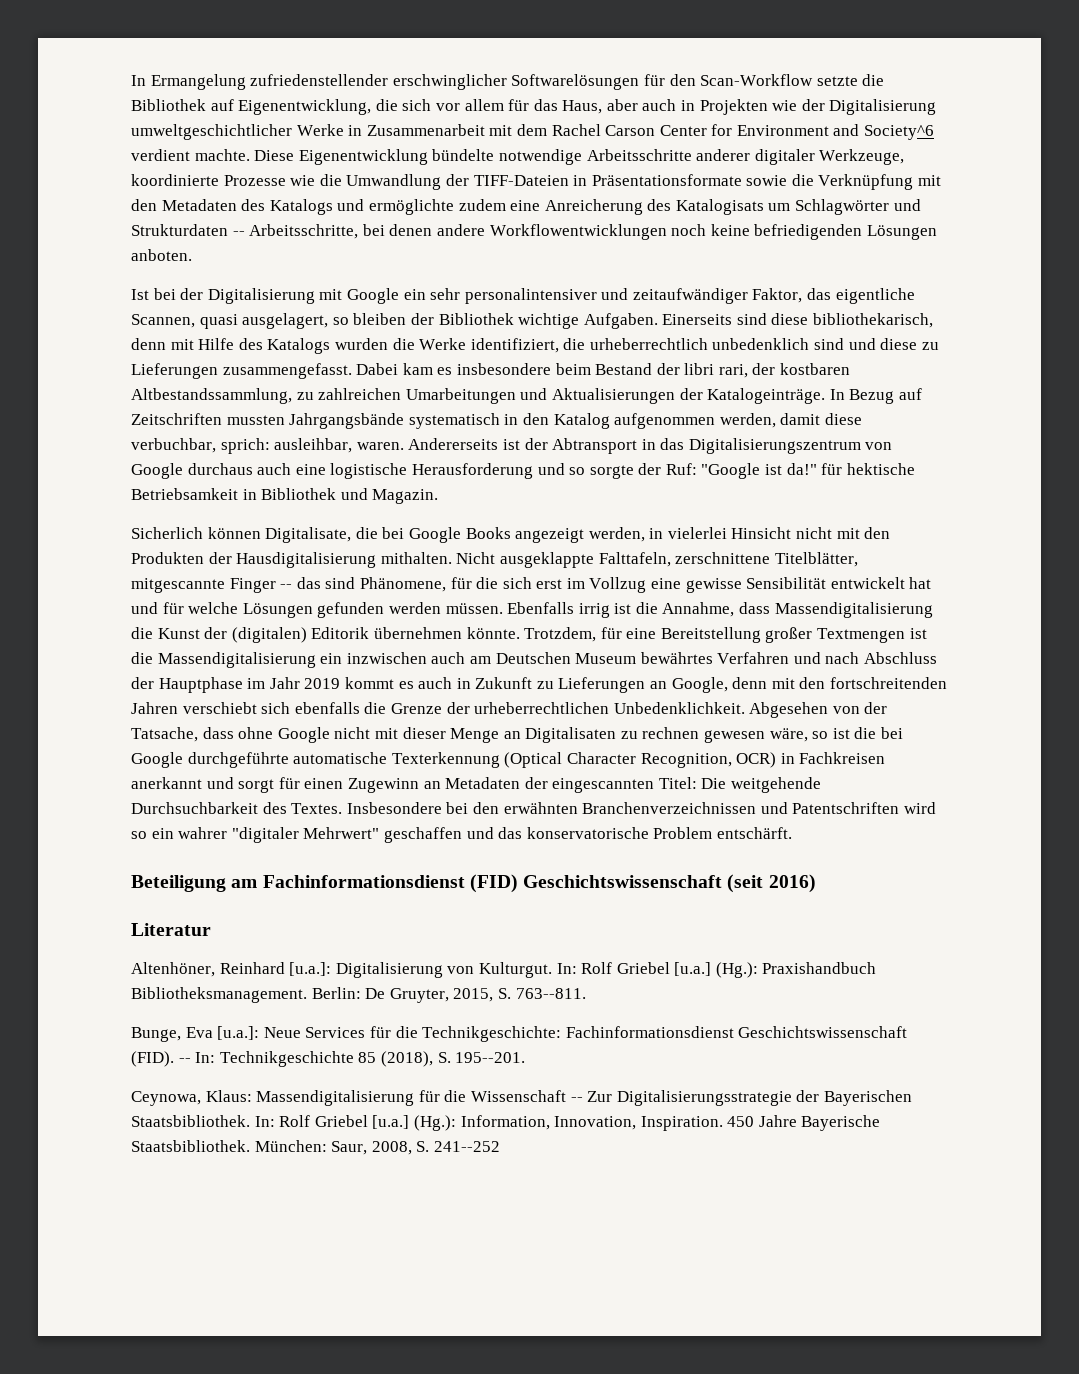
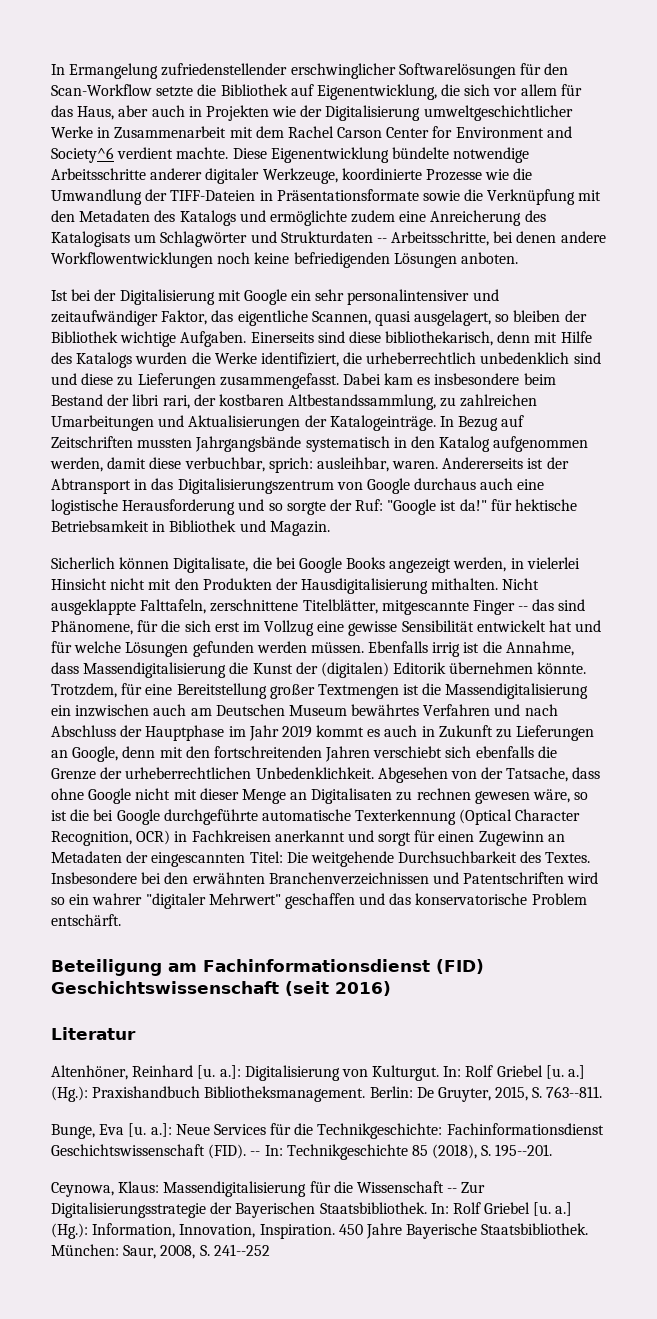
[289,962,332,976] [u.a.]: -> [197,1065,241,1079] [u. a.]:
[674,962,712,976] [u.a.] -> [545,1065,586,1079] [u. a.]
[217,1026,260,1040] [u.a.]: -> [128,1123,172,1137] [u. a.]:
[372,1115,410,1129] [u.a.] -> [533,1202,573,1216] [u. a.]

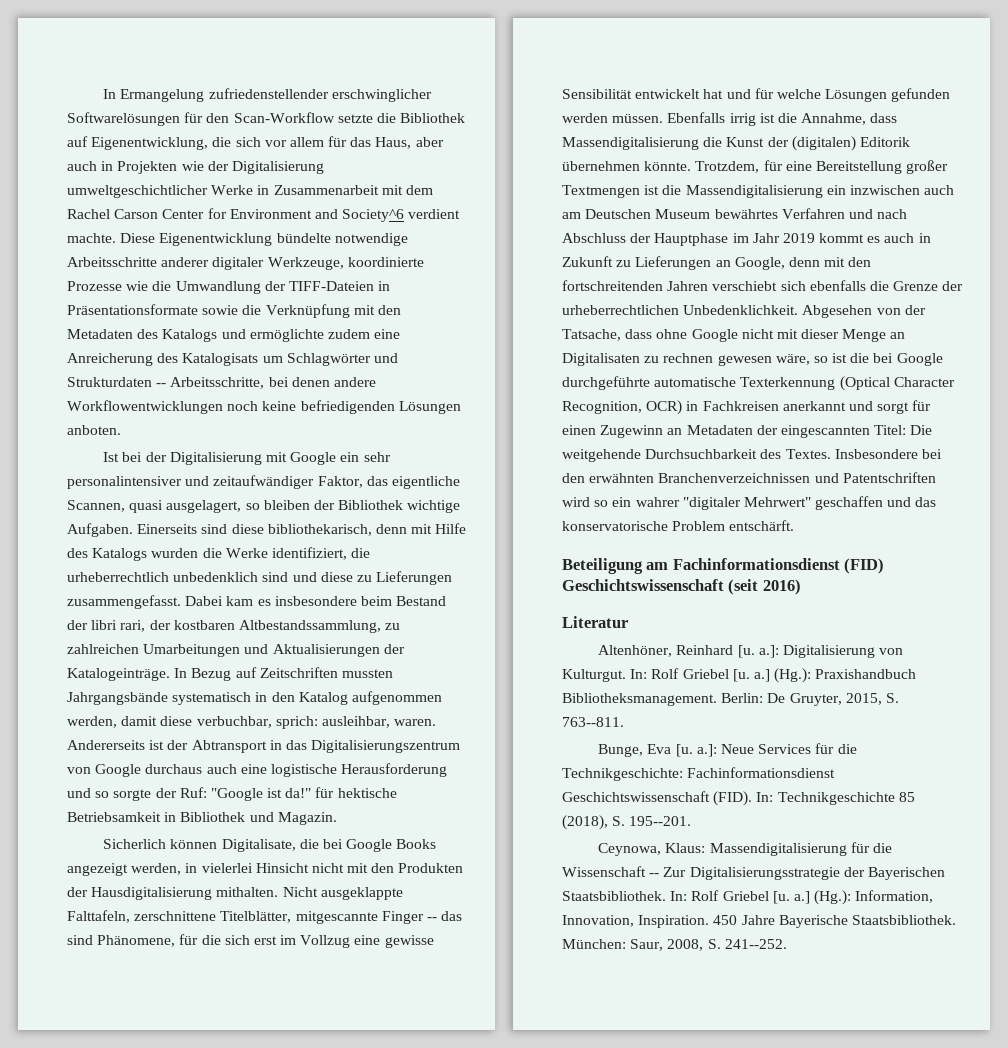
[250,1151,261,1156] -- -> (753, 798) none
[213,1244,270,1256] 241--252 -> [724,939,787,949] 241--252.

